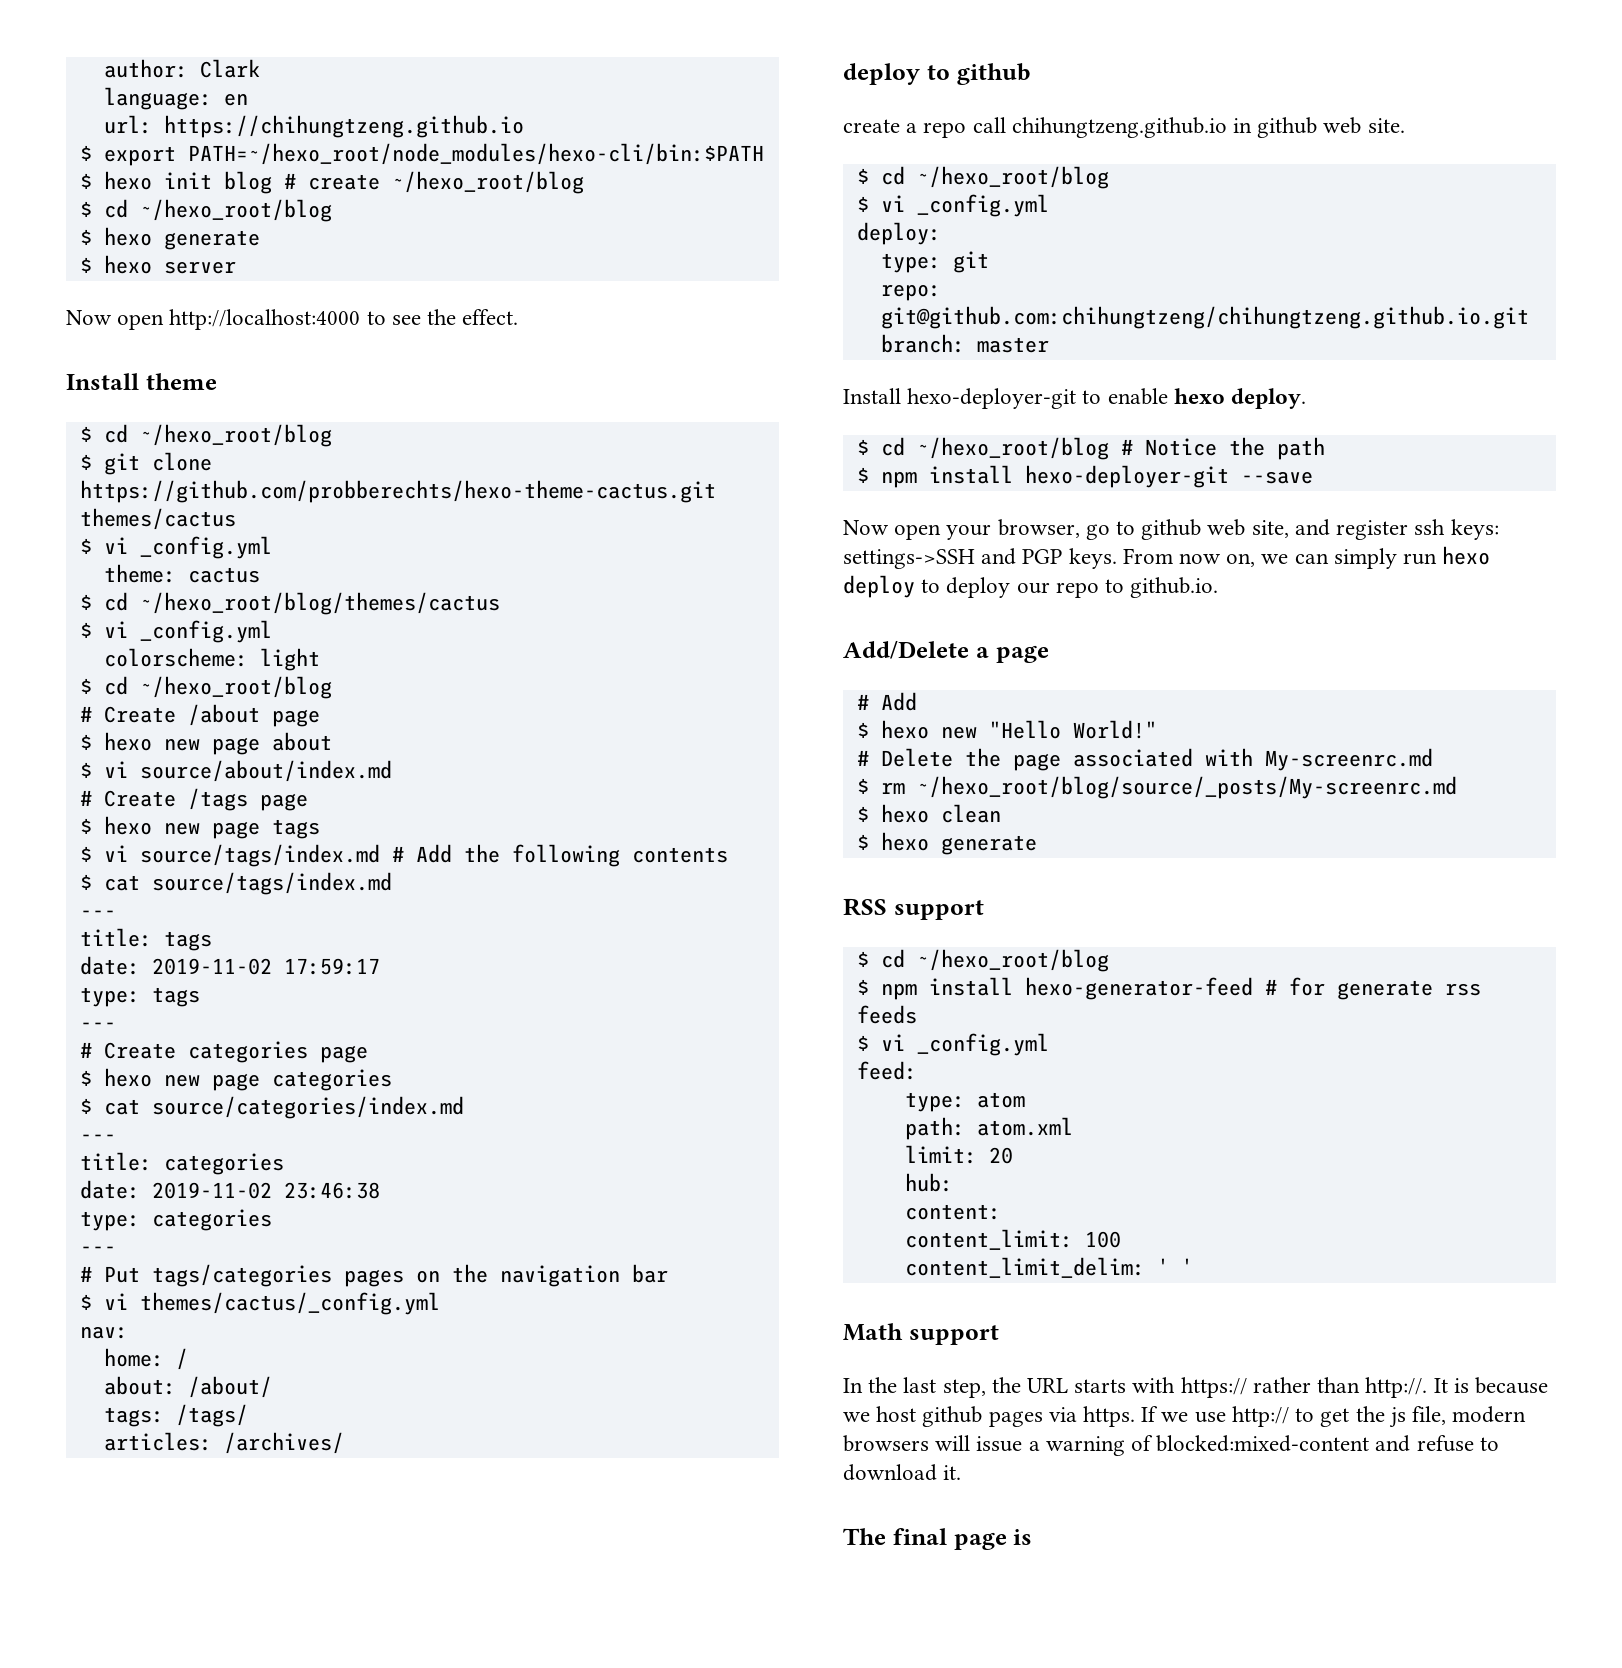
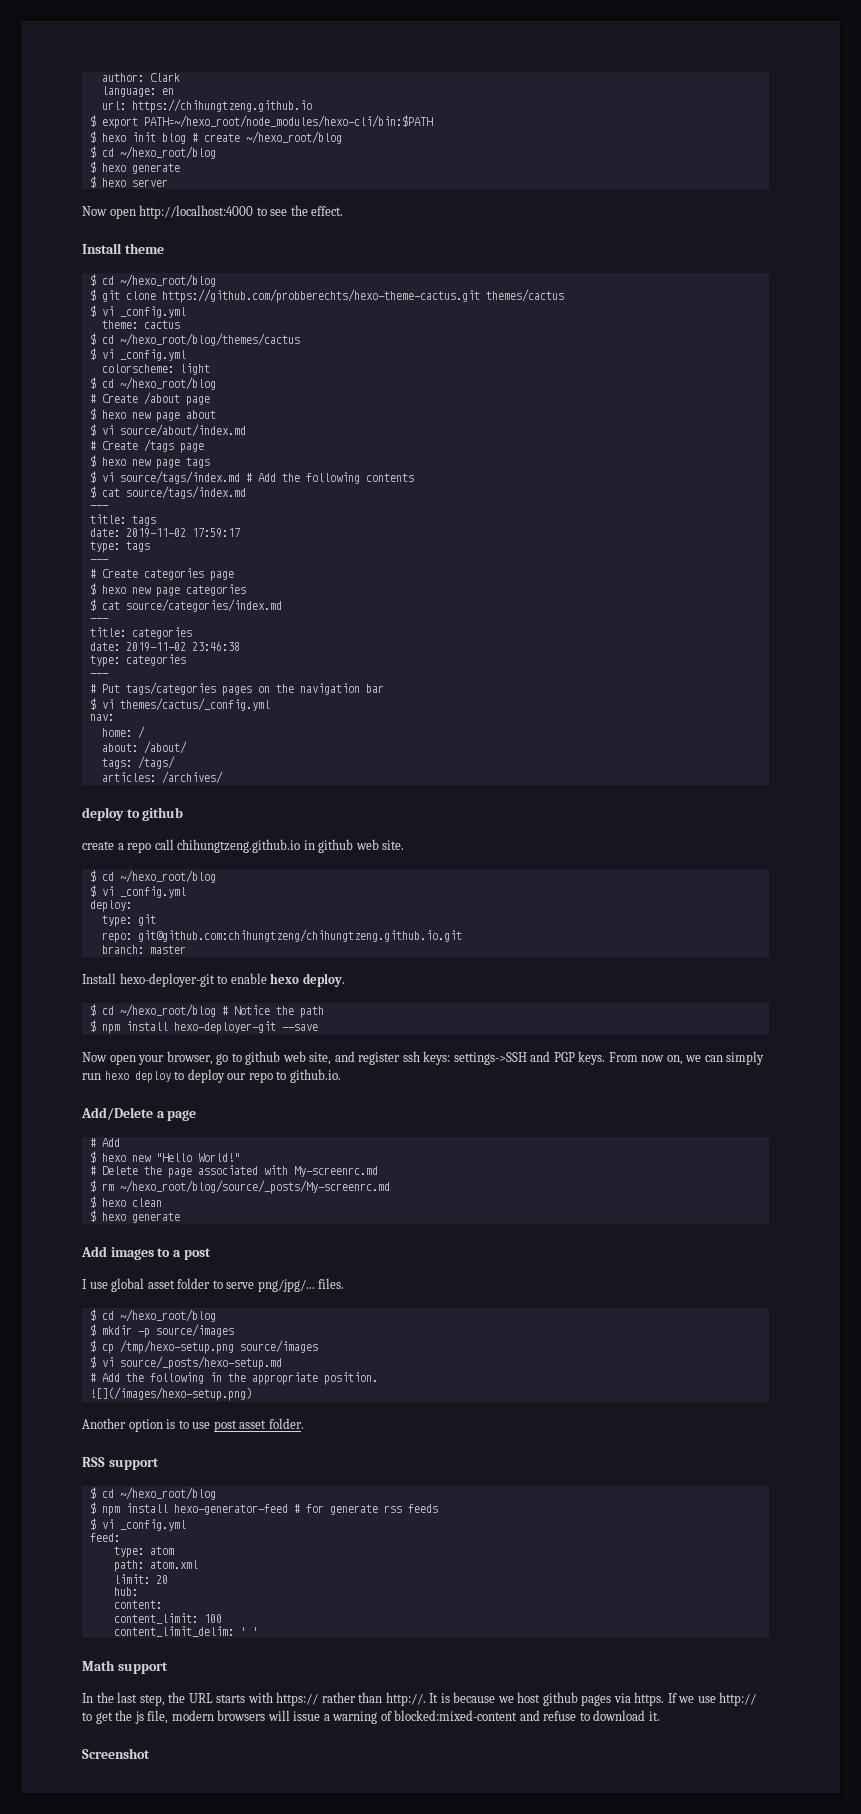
(1037, 845) none -> [81,1246,211,1260] [82,1278,345,1292] [89,1309,216,1322] [89,1324,234,1338] [89,1340,318,1354] [89,1356,282,1370] [89,1372,378,1385] [89,1387,252,1401] [82,1418,304,1432] // Add images to a post // I use global asset folder to serve png/jpg/... files. // $ cd ~/hexo_root/blog // $ mkdir -p source/images // $ cp /tmp/hexo-setup.png source/images // $ vi source/_posts/hexo-setup.md // # Add the following in the appropriate position. // ![](/images/hexo-setup.png) // Another option is to use post asset folder.
[843,1528,1033,1550] The final page is -> [82,1748,150,1759] Screenshot

